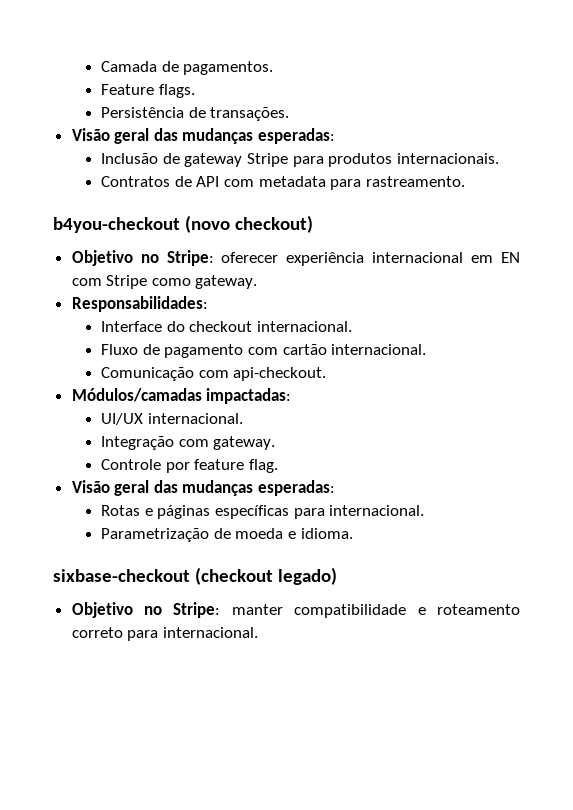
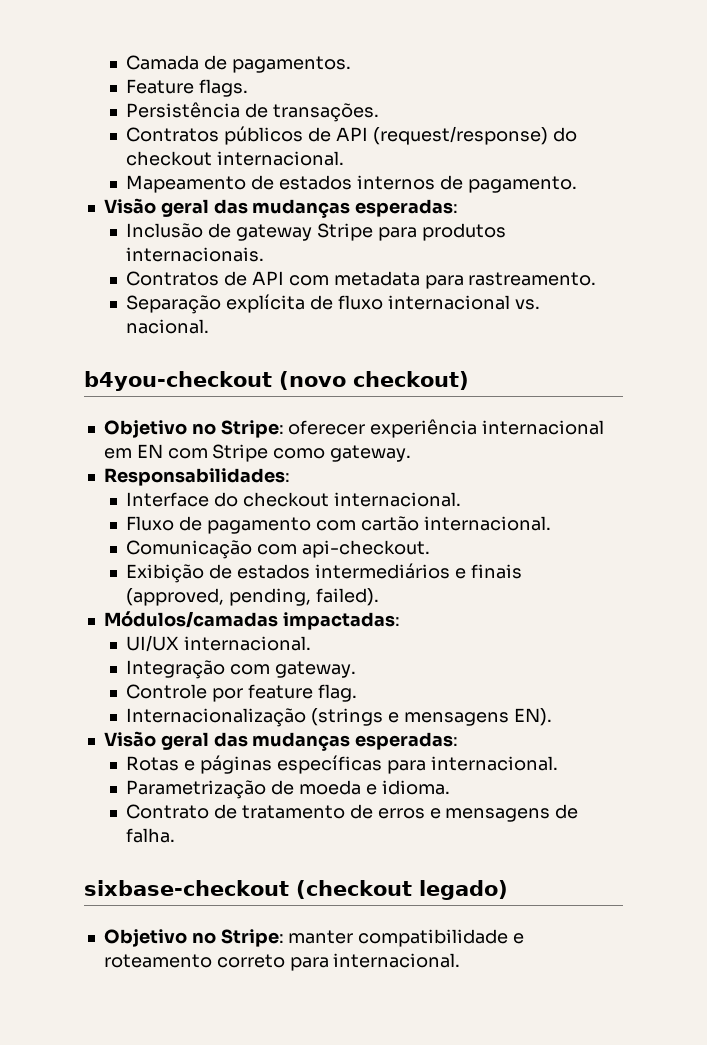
(290, 114) none -> [126,126,577,145] [126,151,345,166] [126,175,577,193] // Contratos públicos de API (request/response) do checkout internacional. // Mapeamento de estados internos de pagamento.
(465, 181) none -> [126,294,540,314] [126,319,210,334] // Separação explícita de fluxo internacional vs. nacional.
(327, 374) none -> [126,563,522,583] [126,588,380,606] // Exibição de estados intermediários e finais (approved, pending, failed).
(278, 466) none -> [126,708,552,727] // Internacionalização (strings e mensagens EN).
(353, 533) none -> [126,804,579,822] [126,828,176,843] // Contrato de tratamento de erros e mensagens de falha.

